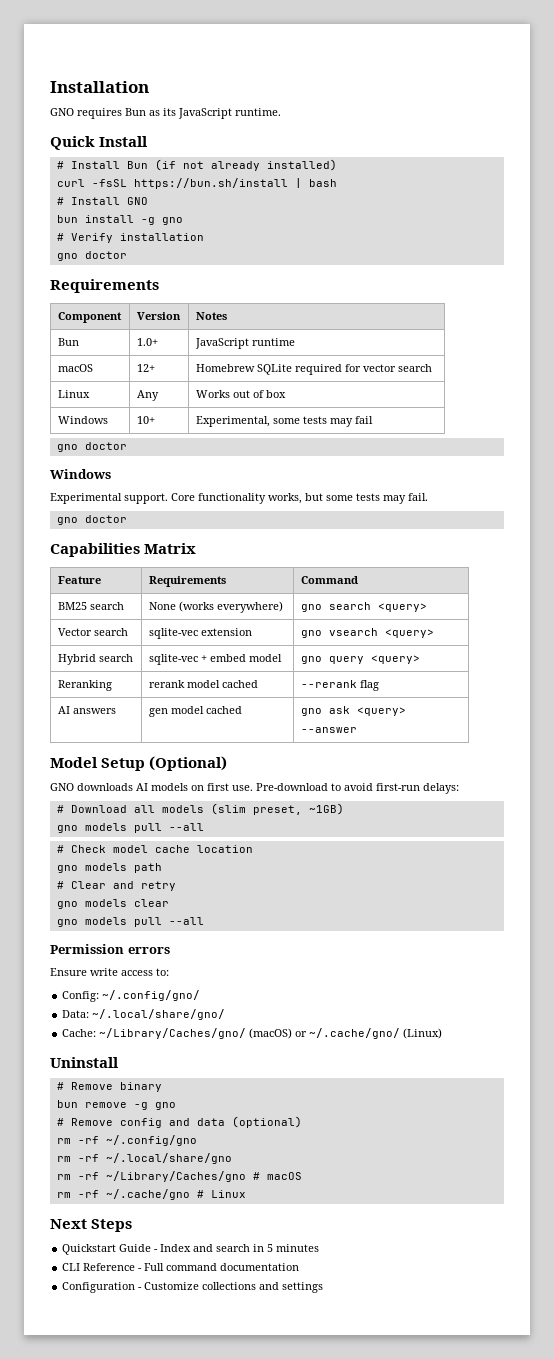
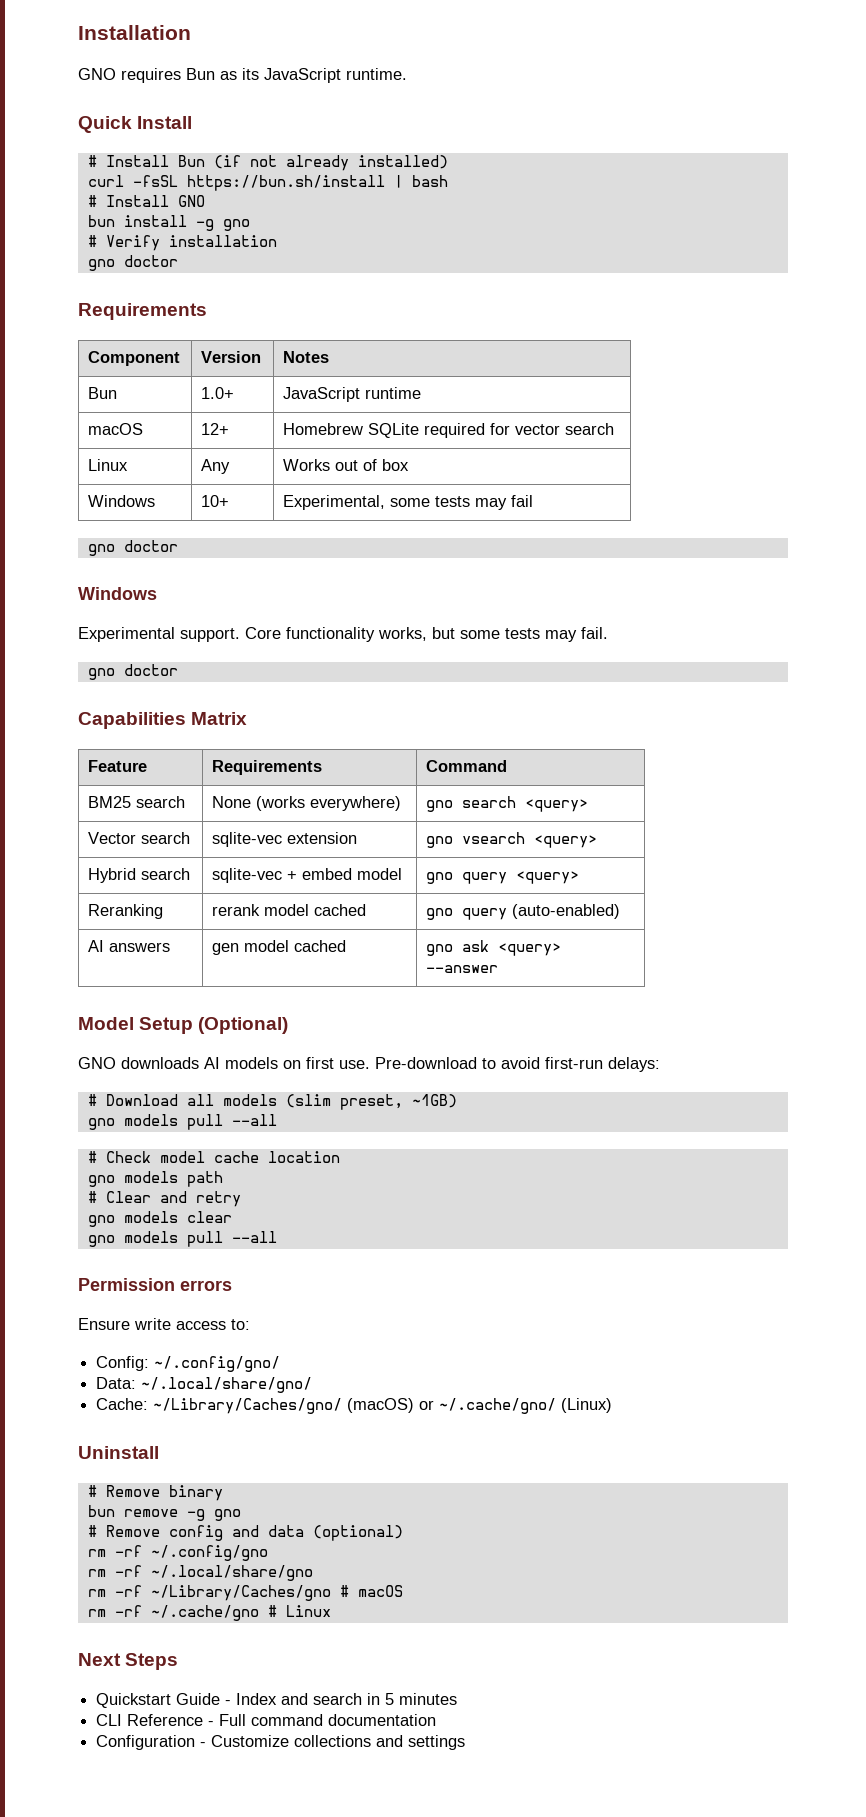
[300,680,379,691] --rerank flag -> [426,904,621,920] gno query (auto-enabled)

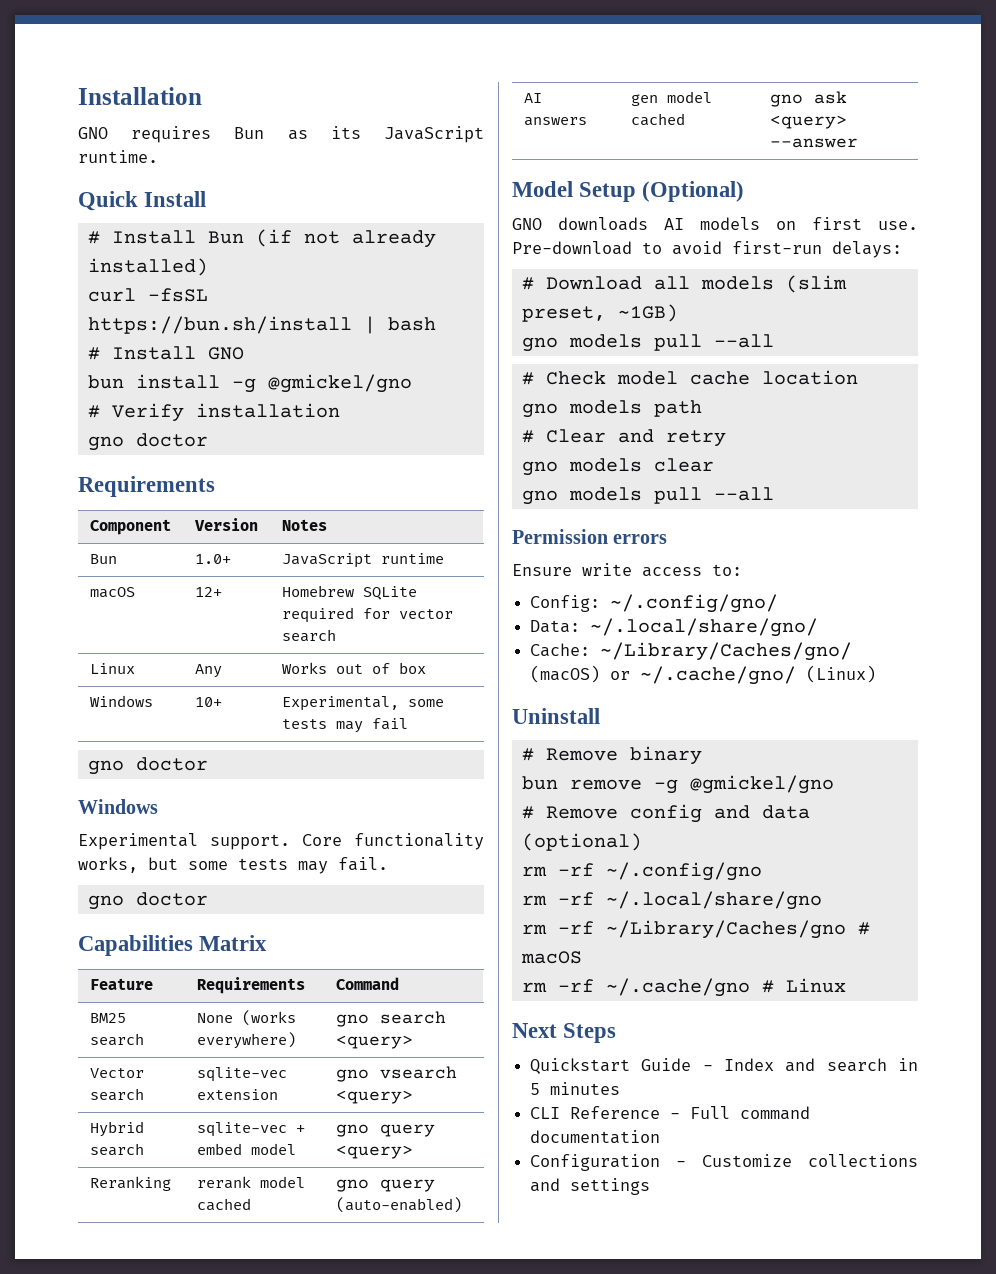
[222,219,250,231] gno -> [267,374,412,393] @gmickel/gno
[213,1509,241,1521] gno -> [689,775,834,794] @gmickel/gno

